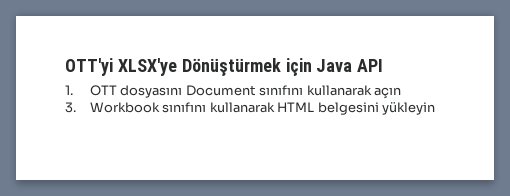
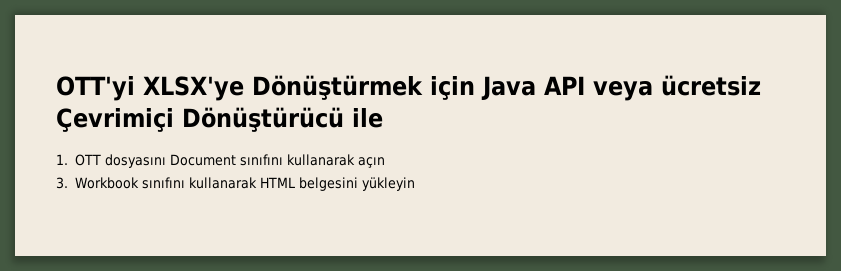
(384, 65) none -> [593,75,762,101] [56,107,383,132] veya ücretsiz Çevrimiçi Dönüştürücü ile

